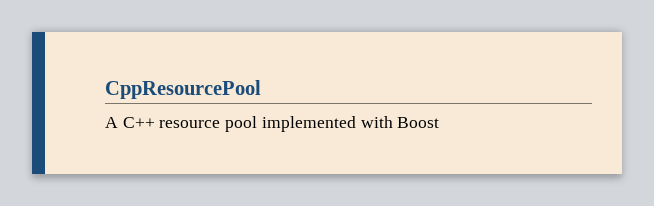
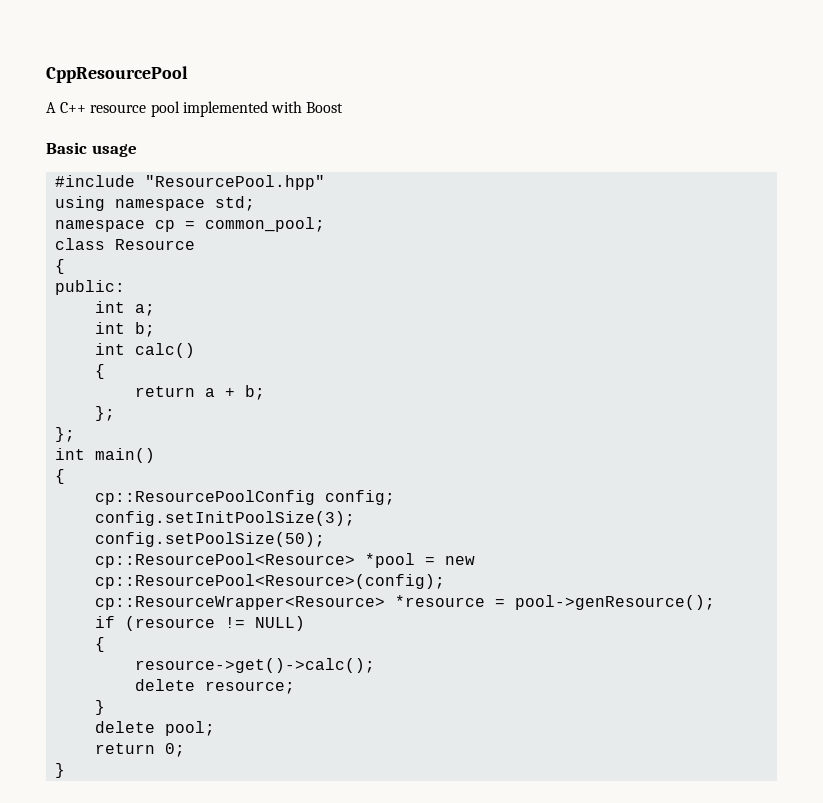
(440, 122) none -> [46,142,137,157] [55,175,326,190] [55,196,256,211] [55,217,326,232] [55,238,196,250] [55,259,66,274] [55,280,126,295] [95,301,156,316] [95,322,156,337] [95,343,196,358] [95,364,106,379] [135,385,266,400] [95,406,116,421] [55,427,76,442] [55,448,156,463] [55,469,66,484] [95,490,396,505] [95,511,356,526] [95,532,326,547] [95,553,476,568] [95,574,446,589] [95,595,716,610] [95,616,306,631] [95,637,106,652] [135,658,376,673] [135,679,296,694] [95,700,106,715] [95,721,216,736] [95,743,186,757] [55,763,66,778] // Basic usage // #include "ResourcePool.hpp" // using namespace std; // namespace cp = common_pool; // class Resource // { // public: // int a; // int b; // int calc() // { // return a + b; // }; // }; // int main() // { // cp::ResourcePoolConfig config; // config.setInitPoolSize(3); // config.setPoolSize(50); // cp::ResourcePool<Resource> *pool = new cp::ResourcePool<Resource>(config); // cp::ResourceWrapper<Resource> *resource = pool->genResource(); // if (resource != NULL) // { // resource->get()->calc(); // delete resource; // } // delete pool; // return 0; // }

